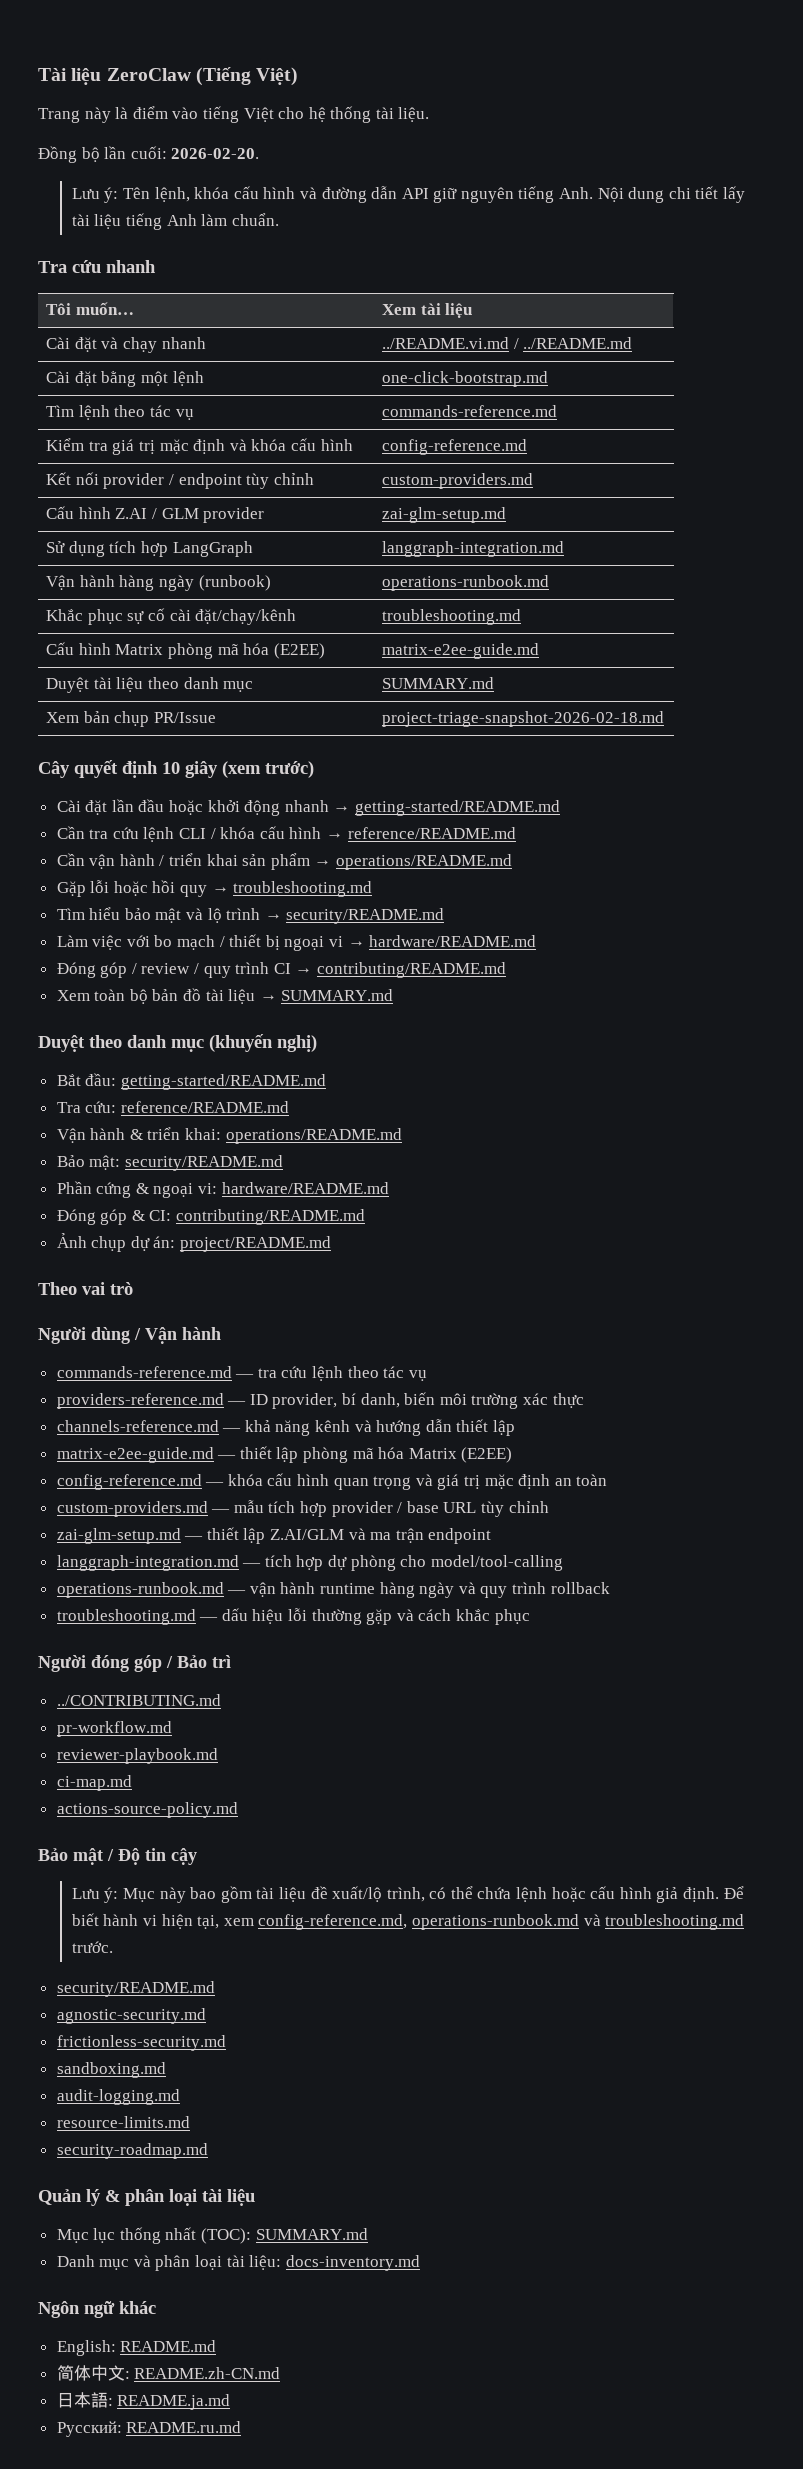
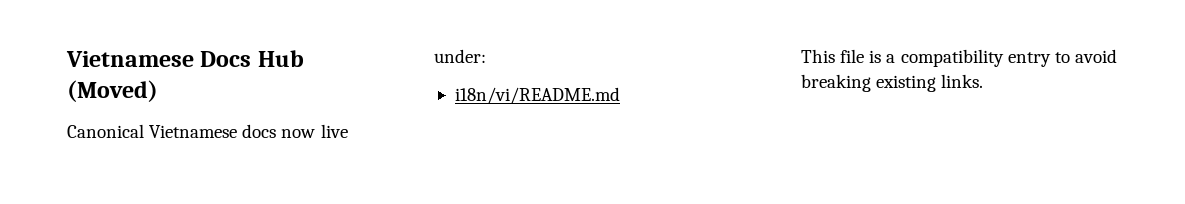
[38,67,299,86] [38,106,430,123] [38,146,260,163] [71,186,746,203] [71,213,279,230] [38,260,156,273] [46,302,134,315] [382,303,473,318] [46,337,206,353] [382,337,633,349] [46,371,204,387] [382,371,549,387] [46,405,194,420] [382,405,558,417] [46,438,353,455] [382,439,528,455] [46,472,314,489] [382,473,534,489] [46,506,265,523] [382,507,507,523] [46,541,253,557] [382,541,565,557] [46,575,271,591] [382,575,550,591] [46,608,297,625] [382,609,522,625] [46,642,325,659] [382,643,540,659] [46,677,254,693] [382,677,495,689] [46,711,217,727] [382,711,665,727] [38,760,314,778] [56,799,561,816] [56,826,516,842] [56,853,513,870] [56,880,373,897] [56,907,445,924] [56,934,537,951] [56,962,507,978] [56,988,394,1004] [38,1034,317,1052] [56,1073,326,1090] [56,1101,289,1113] [56,1127,402,1144] [56,1155,283,1171] [56,1181,389,1198] [56,1209,366,1225] [56,1233,332,1252] [38,1282,133,1295] [38,1327,221,1344] [56,1366,427,1381] [56,1392,584,1409] [56,1419,516,1436] [56,1446,513,1463] [56,1473,608,1490] [56,1500,549,1517] [56,1527,492,1544] [56,1555,563,1571] [56,1582,610,1598] [56,1608,530,1625] [38,1655,231,1672] [56,1694,221,1706] [56,1721,172,1737] [56,1748,218,1764] [56,1775,132,1791] [56,1802,238,1818] [38,1848,197,1865] [71,1886,744,1903] [71,1913,745,1930] [71,1941,113,1953] [56,1981,215,1997] [56,2008,206,2024] [56,2035,226,2051] [56,2062,166,2078] [56,2089,180,2105] [56,2116,190,2128] [56,2143,208,2159] [38,2189,255,2206] [56,2227,368,2244] [56,2255,420,2271] [38,2301,156,2318] [56,2340,217,2356] [56,2365,281,2381] [56,2392,231,2410] [56,2421,242,2437] Tài liệu ZeroClaw (Tiếng Việt) // Trang này là điểm vào tiếng Việt cho hệ thống tài liệu. // Đồng bộ lần cuối: 2026-02-20. // Lưu ý: Tên lệnh, khóa cấu hình và đường dẫn API giữ nguyên tiếng Anh. Nội dung chi tiết lấy tài liệu tiếng Anh làm chuẩn. // Tra cứu nhanh // Tôi muốn… | Xem tài liệu // Cài đặt và chạy nhanh | ../README.vi.md / ../README.md // Cài đặt bằng một lệnh | one-click-bootstrap.md // Tìm lệnh theo tác vụ | commands-reference.md // Kiểm tra giá trị mặc định và khóa cấu hình | config-reference.md // Kết nối provider / endpoint tùy chỉnh | custom-providers.md // Cấu hình Z.AI / GLM provider | zai-glm-setup.md // Sử dụng tích hợp LangGraph | langgraph-integration.md // Vận hành hàng ngày (runbook) | operations-runbook.md // Khắc phục sự cố cài đặt/chạy/kênh | troubleshooting.md // Cấu hình Matrix phòng mã hóa (E2EE) | matrix-e2ee-guide.md // Duyệt tài liệu theo danh mục | SUMMARY.md // Xem bản chụp PR/Issue | project-triage-snapshot-2026-02-18.md // Cây quyết định 10 giây (xem trước) // Cài đặt lần đầu hoặc khởi động nhanh → getting-started/README.md // Cần tra cứu lệnh CLI / khóa cấu hình → reference/README.md // Cần vận hành / triển khai sản phẩm → operations/README.md // Gặp lỗi hoặc hồi quy → troubleshooting.md // Tìm hiểu bảo mật và lộ trình → security/README.md // Làm việc với bo mạch / thiết bị ngoại vi → hardware/README.md // Đóng góp / review / quy trình CI → contributing/README.md // Xem toàn bộ bản đồ tài liệu → SUMMARY.md // Duyệt theo danh mục (khuyến nghị) // Bắt đầu: getting-started/README.md // Tra cứu: reference/README.md // Vận hành & triển khai: operations/README.md // Bảo mật: security/README.md // Phần cứng & ngoại vi: hardware/README.md // Đóng góp & CI: contributing/README.md // Ảnh chụp dự án: project/README.md // Theo vai trò // Người dùng / Vận hành // commands-reference.md — tra cứu lệnh theo tác vụ // providers-reference.md — ID provider, bí danh, biến môi trường xác thực // channels-reference.md — khả năng kênh và hướng dẫn thiết lập // matrix-e2ee-guide.md — thiết lập phòng mã hóa Matrix (E2EE) // config-reference.md — khóa cấu hình quan trọng và giá trị mặc định an toàn // custom-providers.md — mẫu tích hợp provider / base URL tùy chỉnh // zai-glm-setup.md — thiết lập Z.AI/GLM và ma trận endpoint // langgraph-integration.md — tích hợp dự phòng cho model/tool-calling // operations-runbook.md — vận hành runtime hàng ngày và quy trình rollback // troubleshooting.md — dấu hiệu lỗi thường gặp và cách khắc phục // Người đóng góp / Bảo trì // ../CONTRIBUTING.md // pr-workflow.md // reviewer-playbook.md // ci-map.md // actions-source-policy.md // Bảo mật / Độ tin cậy // Lưu ý: Mục này bao gồm tài liệu đề xuất/lộ trình, có thể chứa lệnh hoặc cấu hình giả định. Để biết hành vi hiện tại, xem config-reference.md, operations-runbook.md và troubleshooting.md trước. // security/README.md // agnostic-security.md // frictionless-security.md // sandboxing.md // audit-logging.md // resource-limits.md // security-roadmap.md // Quản lý & phân loại tài liệu // Mục lục thống nhất (TOC): SUMMARY.md // Danh mục và phân loại tài liệu: docs-inventory.md // Ngôn ngữ khác // English: README.md // 简体中文: README.zh-CN.md // 日本語: README.ja.md // Русский: README.ru.md -> [66,50,304,67] [67,80,158,102] [67,124,348,138] [434,49,486,63] [454,87,620,104] [801,49,1117,67] [801,74,984,92] Vietnamese Docs Hub (Moved) // Canonical Vietnamese docs now live under: // i18n/vi/README.md // This file is a compatibility entry to avoid breaking existing links.

